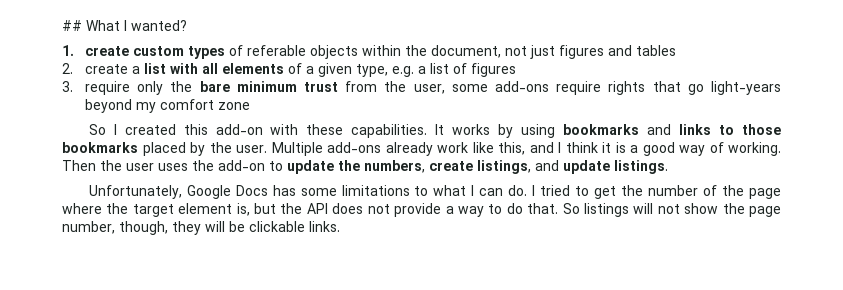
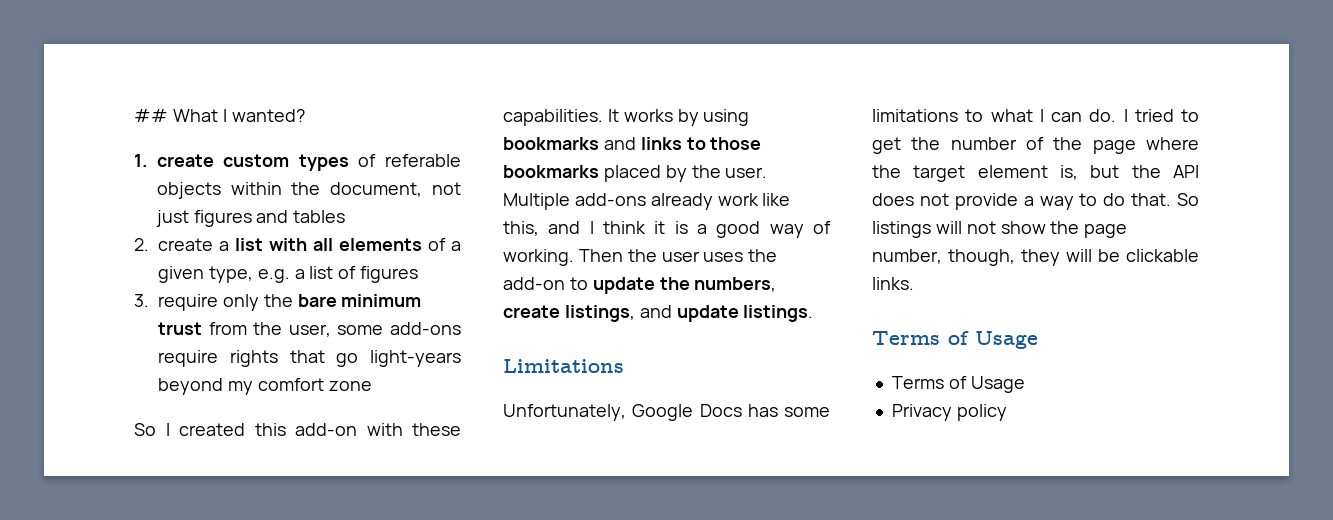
(668, 167) none -> [503,359,624,373] // Limitations
(340, 226) none -> [872,331,1038,349] [891,376,1025,393] [891,404,1007,421] // Terms of Usage // Terms of Usage // Privacy policy

